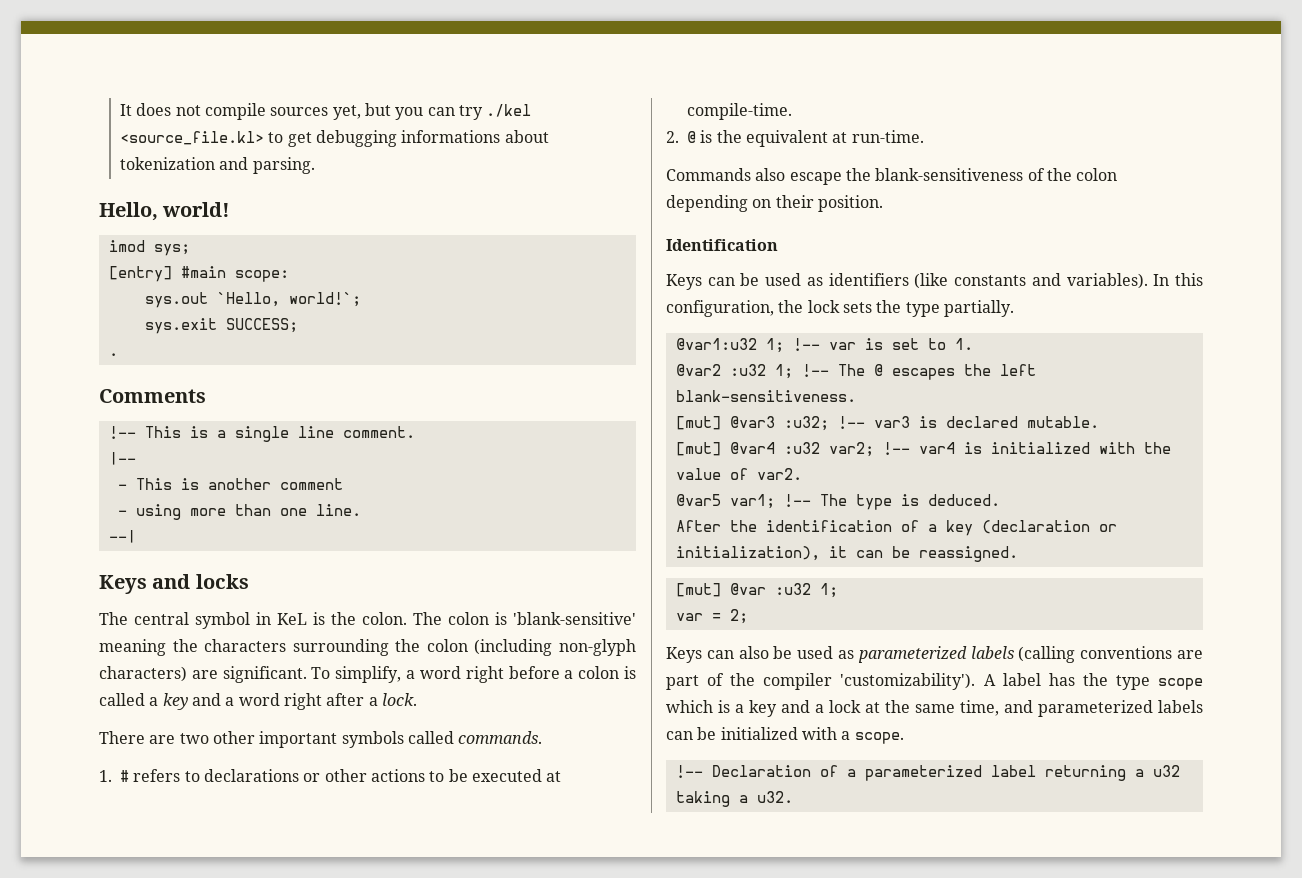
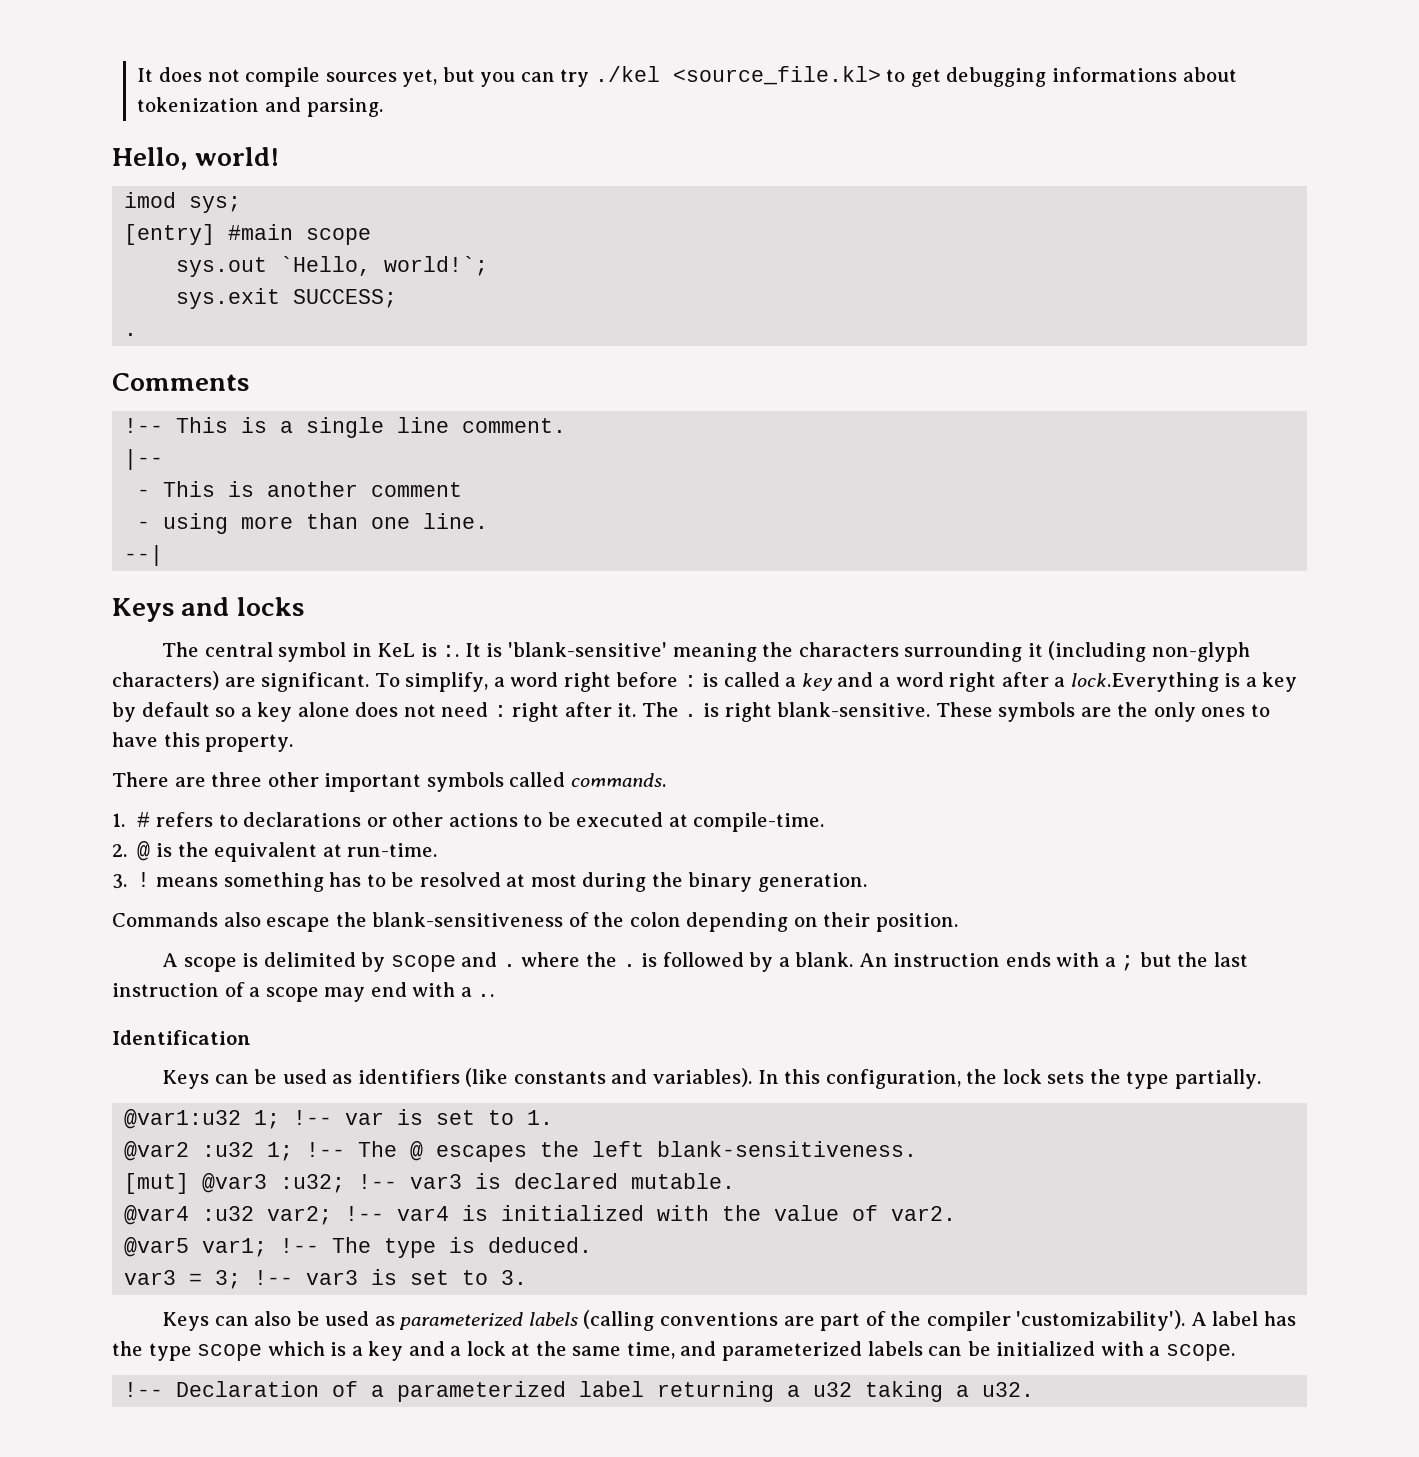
[234,270,289,282] scope: -> [306,228,372,245] scope
[331,612,489,625] the colon. The colon -> [442,643,481,657] :. It
[395,639,468,652] the colon -> [1027,643,1043,657] it
[564,666,620,679] a colon -> [683,675,697,687] :
[381,693,417,706] lock. -> [1070,672,1298,692] [112,702,1270,722] [112,732,294,752] lock.Everything is a key by default so a key alone does not need : right after it. The . is right blank-sensitive. These symbols are the only ones to have this property.
[179,733,209,744] two -> [211,772,263,787] three
(924, 136) none -> [112,872,867,892] // 3. ! means something has to be resolved at most during the binary generation.
(883, 203) none -> [162,952,1248,972] [112,982,495,1002] // A scope is delimited by scope and . where the . is followed by a blank. An instruction ends with a ; but the last instruction of a scope may end with a ..
[675,442,721,456] [mut] -> (736, 1181) none
[675,520,1117,536] [675,546,1018,562] [675,583,838,598] [675,609,748,624] After the identification of a key (declaration or initialization), it can be reassigned. // [mut] @var :u32 1; // var = 2; -> [124,1269,528,1289] var3 = 3; !-- var3 is set to 3.

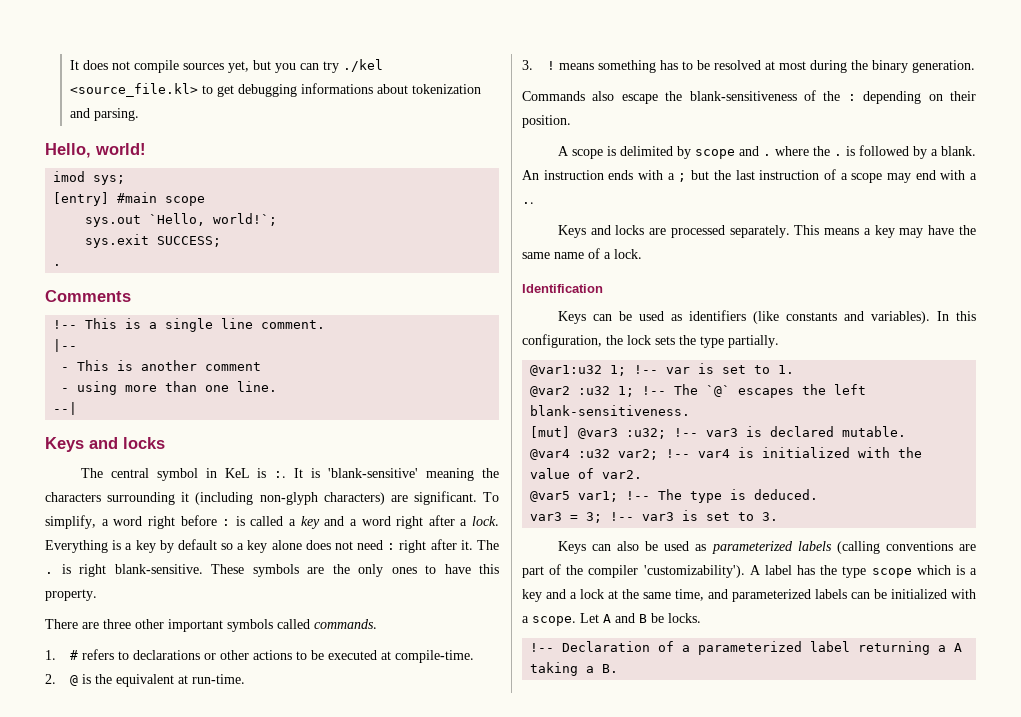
[1070,672,1219,692] lock.Everything -> [472,516,499,526] [45,540,108,553] lock. Everything
[629,912,681,927] colon -> [847,94,856,101] :
(495, 995) none -> [557,225,976,238] [522,248,642,259] // Keys and locks are processed separately. This means a key may have the same name of a lock.
[410,1141,424,1161] @ -> [706,385,731,397] `@`
(1235, 1352) none -> [580,613,701,623] Let A and B be locks.
[813,1382,853,1397] u32 -> [954,643,963,652] A
[982,1382,1035,1397] u32. -> [602,664,619,673] B.

